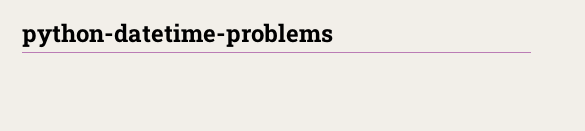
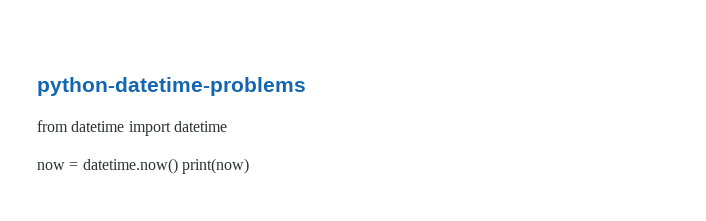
(333, 35) none -> [37,120,227,136] [37,158,249,174] // from datetime import datetime // now = datetime.now() print(now)

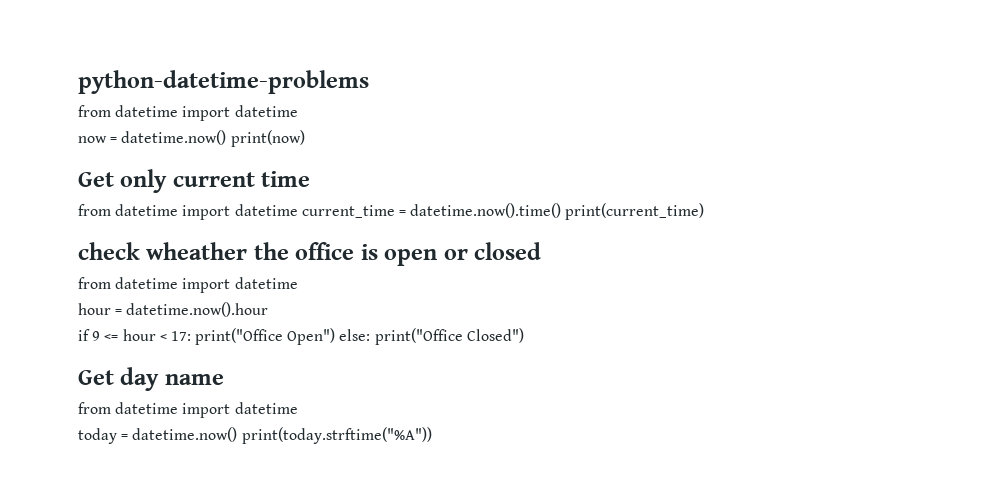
(249, 166) none -> [78,169,311,193] [78,203,705,220] [78,242,542,266] [78,277,298,293] [78,302,269,317] [78,328,524,345] [78,367,224,391] [78,402,298,418] [78,427,432,444] // Get only current time // from datetime import datetime current_time = datetime.now().time() print(current_time) // check wheather the office is open or closed // from datetime import datetime // hour = datetime.now().hour // if 9 <= hour < 17: print("Office Open") else: print("Office Closed") // Get day name // from datetime import datetime // today = datetime.now() print(today.strftime("%A"))

